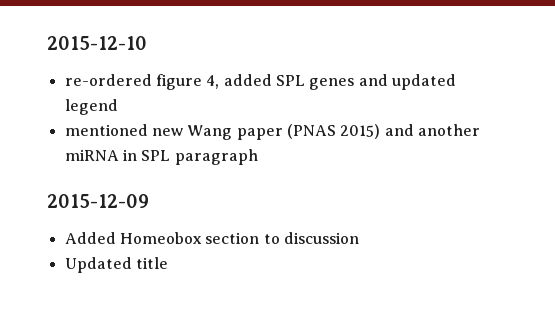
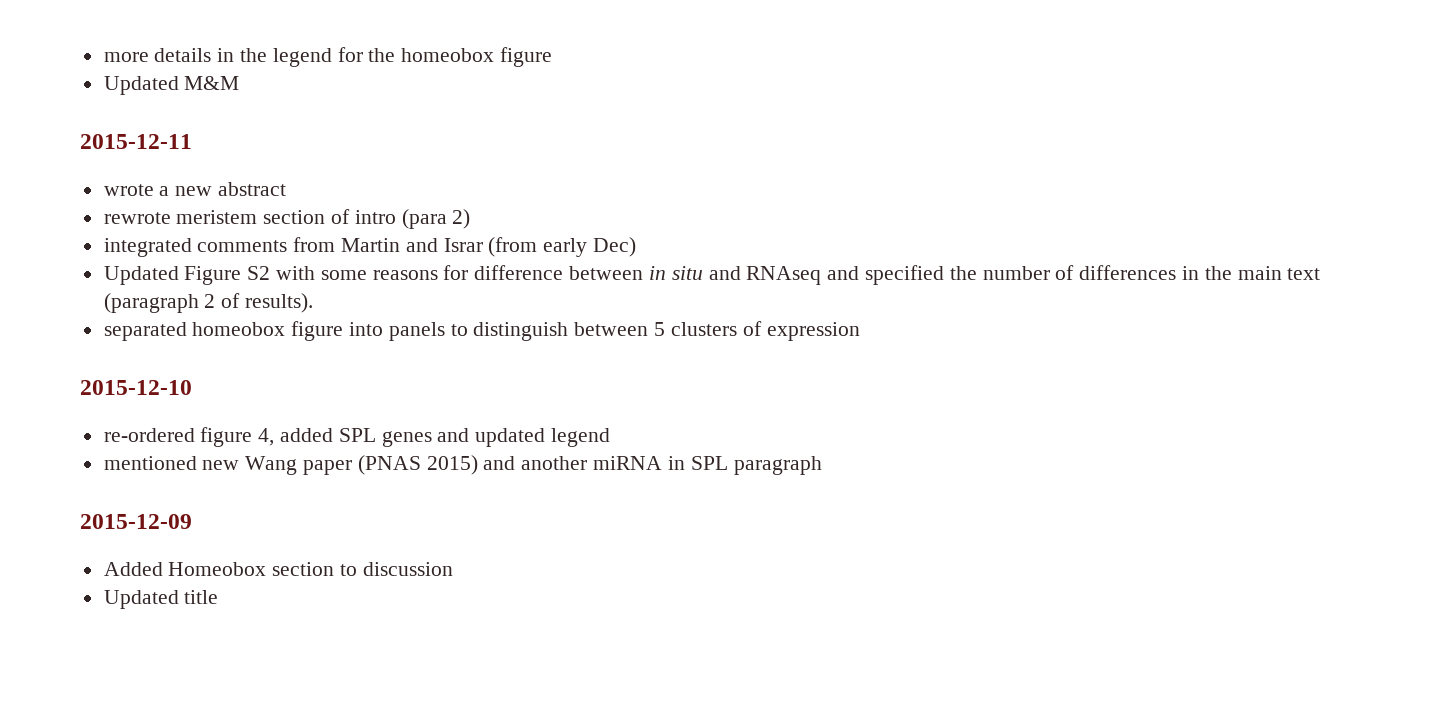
(47, 43) none -> [103,47,553,67] [103,76,240,95] [80,134,192,149] [103,182,287,196] [103,209,471,229] [103,237,637,257] [103,265,1321,285] [103,293,314,313] [103,321,860,341] more details in the legend for the homeobox figure // Updated M&M // 2015-12-11 // wrote a new abstract // rewrote meristem section of intro (para 2) // integrated comments from Martin and Israr (from early Dec) // Updated Figure S2 with some reasons for difference between in situ and RNAseq and specified the number of differences in the main text (paragraph 2 of results). // separated homeobox figure into panels to distinguish between 5 clusters of expression //

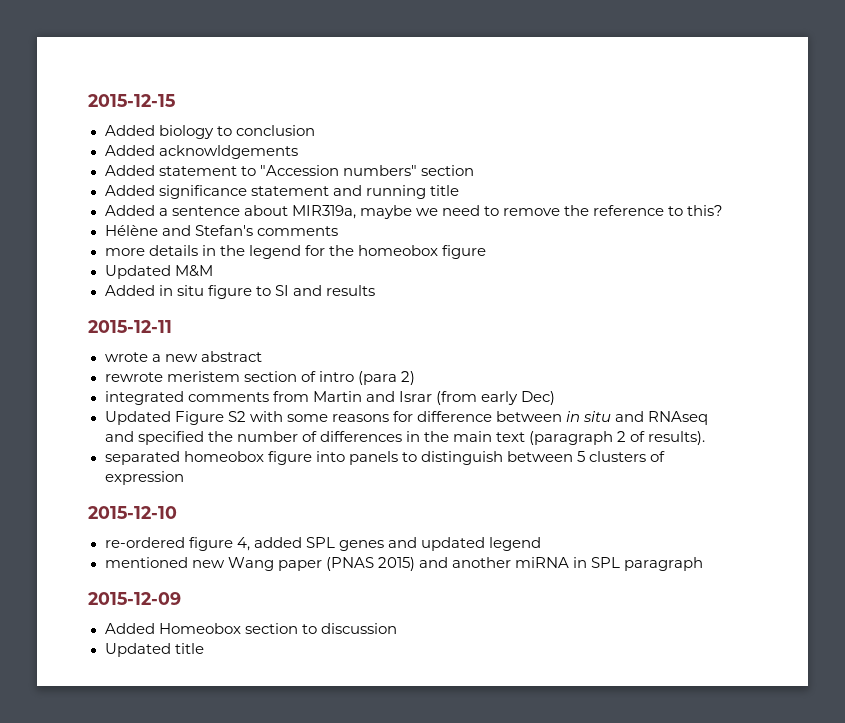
(103, 57) none -> [88,94,175,107] [104,125,315,139] [104,145,298,159] [104,165,474,176] [104,185,459,199] [104,205,724,219] [104,225,338,236] 2015-12-15 // Added biology to conclusion // Added acknowldgements // Added statement to "Accession numbers" section // Added significance statement and running title // Added a sentence about MIR319a, maybe we need to remove the reference to this? // Hélène and Stefan's comments //
(240, 83) none -> [104,285,375,299] // Added in situ figure to SI and results

